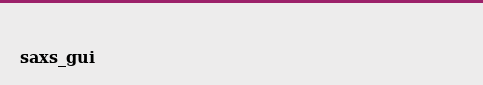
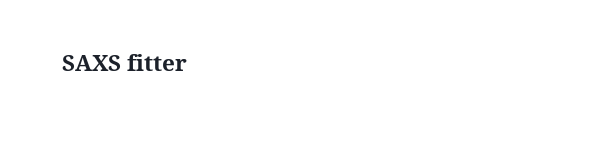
[20,51,95,67] saxs_gui -> [62,54,188,71] SAXS fitter

